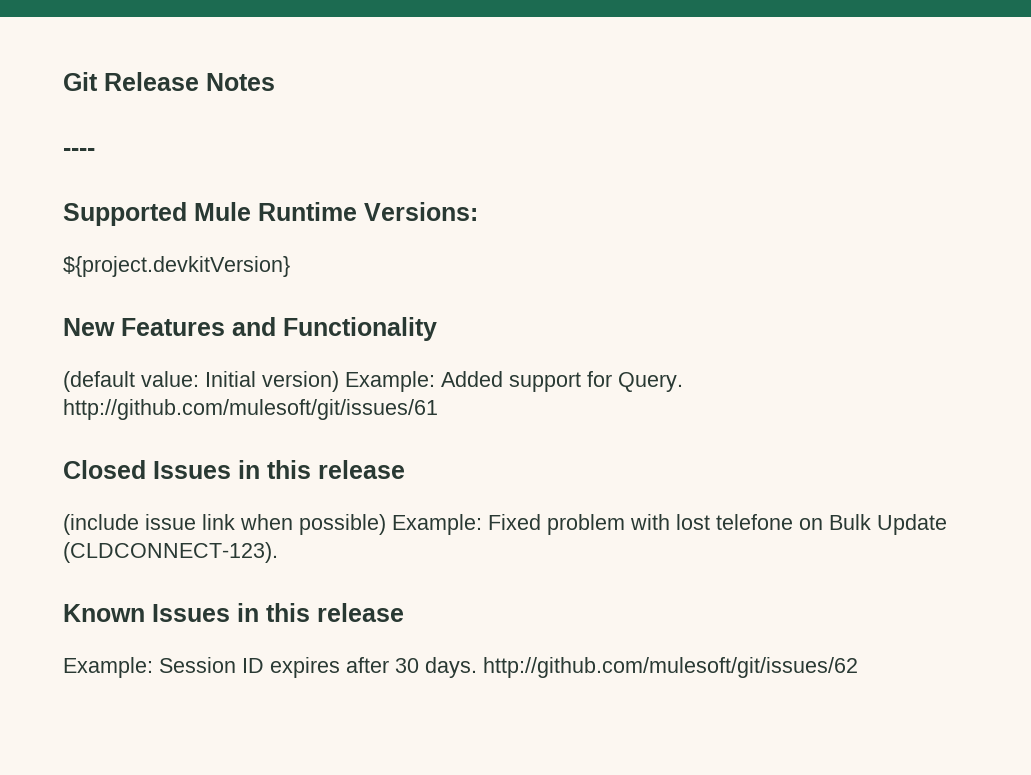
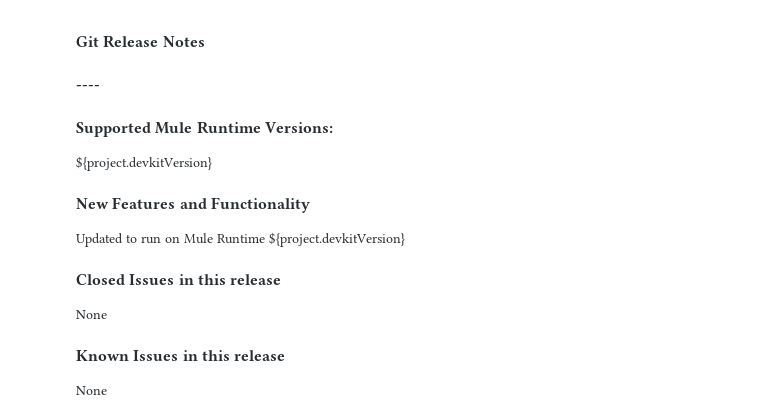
[63,371,683,392] [63,399,438,420] (default value: Initial version) Example: Added support for Query. http://github.com/mulesoft/git/issues/61 -> [76,232,405,247] Updated to run on Mule Runtime ${project.devkitVersion}
[63,514,947,535] [63,542,278,563] // (include issue link when possible) Example: Fixed problem with lost telefone on Bulk Update (CLDCONNECT-123). -> [76,310,107,319] // None
[63,657,858,678] // Example: Session ID expires after 30 days. http://github.com/mulesoft/git/issues/62 -> [76,386,107,395] // None

